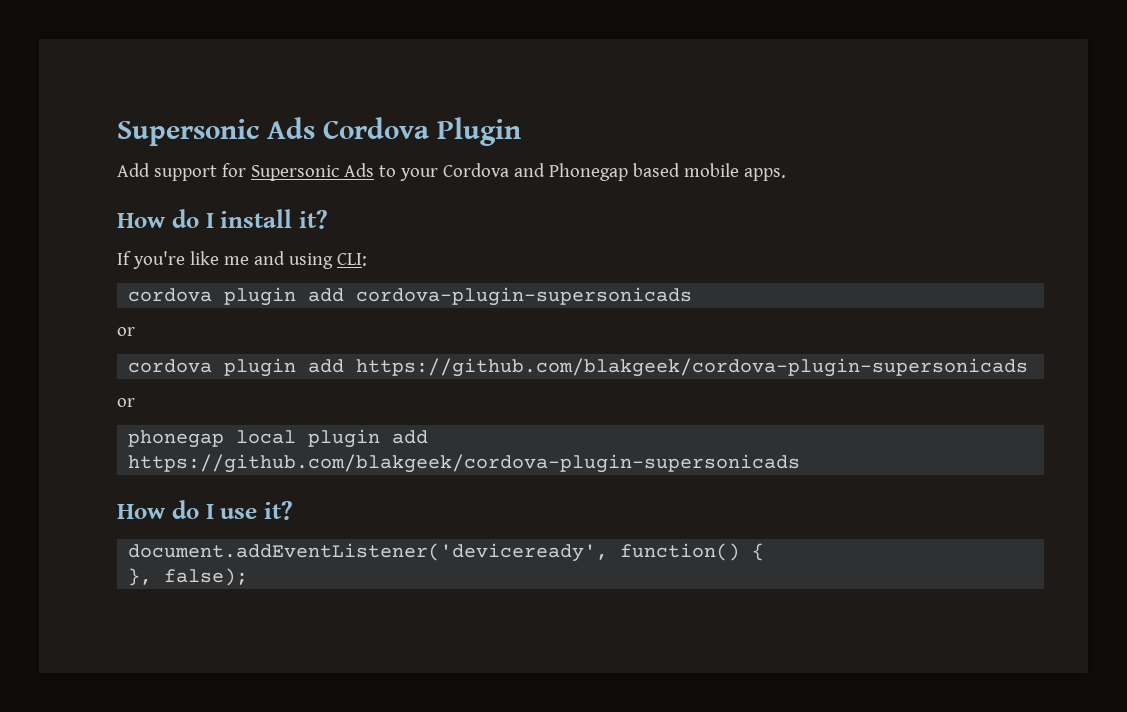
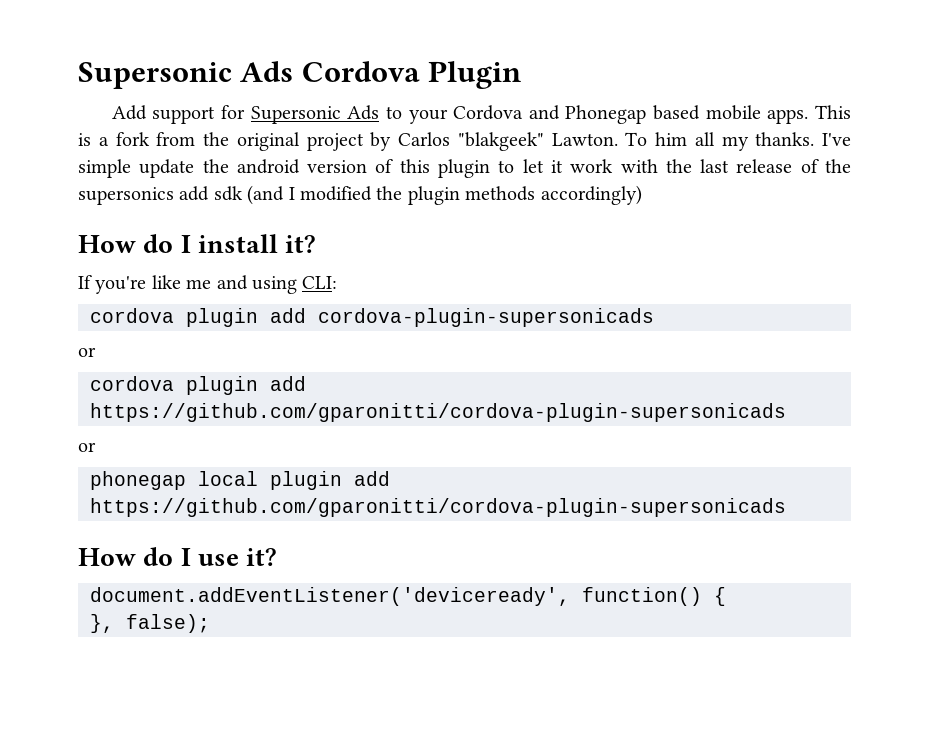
(786, 174) none -> [815,105,852,119] [78,132,851,151] [78,159,851,178] [78,185,642,205] This is a fork from the original project by Carlos "blakgeek" Lawton. To him all my thanks. I've simple update the android version of this plugin to let it work with the last release of the supersonics add sdk (and I modified the plugin methods accordingly)
[356,358,1029,377] https://github.com/blakgeek/cordova-plugin-supersonicads -> [90,403,786,422] https://github.com/gparonitti/cordova-plugin-supersonicads
[128,454,801,473] https://github.com/blakgeek/cordova-plugin-supersonicads -> [90,498,786,517] https://github.com/gparonitti/cordova-plugin-supersonicads

